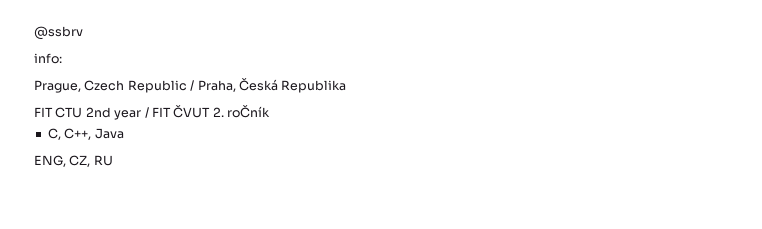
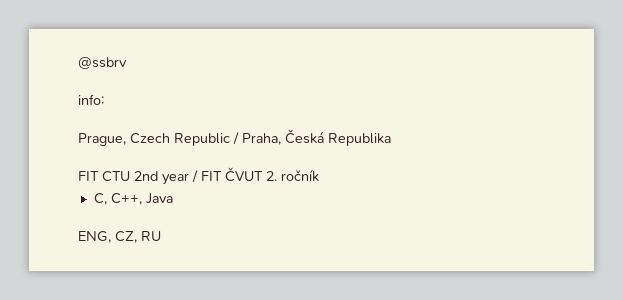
[227,105,270,118] roČník -> [281,169,319,182] ročník

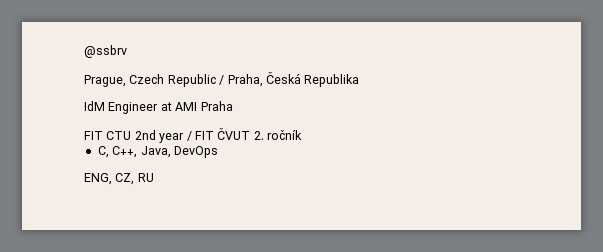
[78,94,104,105] // info: -> (127, 51) none
(391, 139) none -> [84,101,233,114] // IdM Engineer at AMI Praha
[145,193,173,204] Java -> [140,146,218,158] Java, DevOps

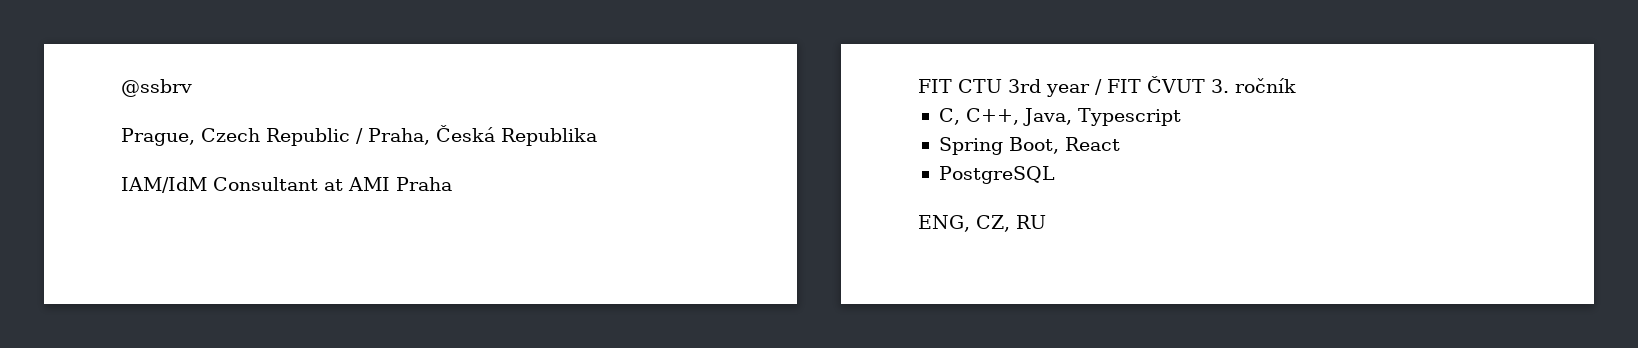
[84,101,159,114] IdM Engineer -> [121,177,318,193] IAM/IdM Consultant
[134,130,156,140] 2nd -> [1008,79,1041,93] 3rd
[253,131,264,140] 2. -> [1211,79,1229,93] 3.
[173,146,218,158] DevOps -> [1077,108,1181,126] [938,137,1120,155] [938,166,1055,184] Typescript // Spring Boot, React // PostgreSQL

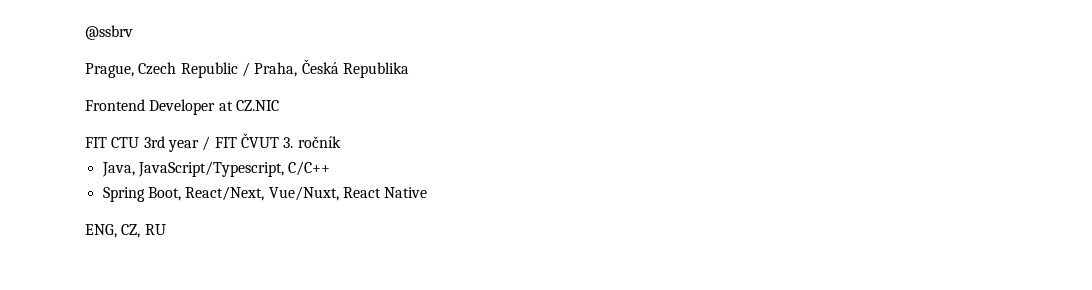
[121,177,452,193] IAM/IdM Consultant at AMI Praha -> [85,99,279,115] Frontend Developer at CZ.NIC
[938,108,1181,126] C, C++, Java, Typescript -> [101,161,331,177] Java, JavaScript/Typescript, C/C++
(1059, 145) none -> [185,186,339,201] React/Next, Vue/Nuxt,
[938,166,1055,184] // PostgreSQL -> [384,187,428,198] Native

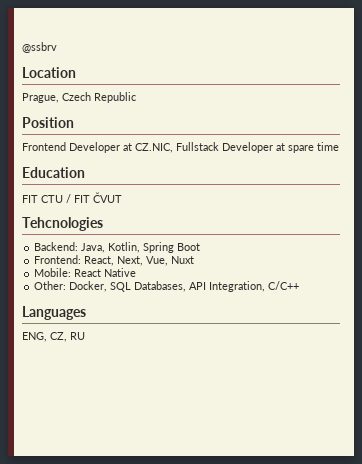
(133, 32) none -> [22,67,76,78] // Location
[241,59,409,78] / Praha, Česká Republika -> [22,117,74,128] // Position
[235,100,279,111] CZ.NIC -> [135,142,339,153] [22,167,85,178] CZ.NIC, Fullstack Developer at spare time // Education
[143,136,199,152] 3rd year -> (63, 199) none
[283,136,341,148] [101,161,331,177] [102,186,428,202] 3. ročník // Java, JavaScript/Typescript, C/C++ // Spring Boot, React/Next, Vue/Nuxt, React Native -> [22,217,103,231] [34,242,201,253] [34,255,195,266] [34,268,137,277] [34,281,300,292] [22,306,86,320] // Tehcnologies // Backend: Java, Kotlin, Spring Boot // Frontend: React, Next, Vue, Nuxt // Mobile: React Native // Other: Docker, SQL Databases, API Integration, C/C++ // Languages

